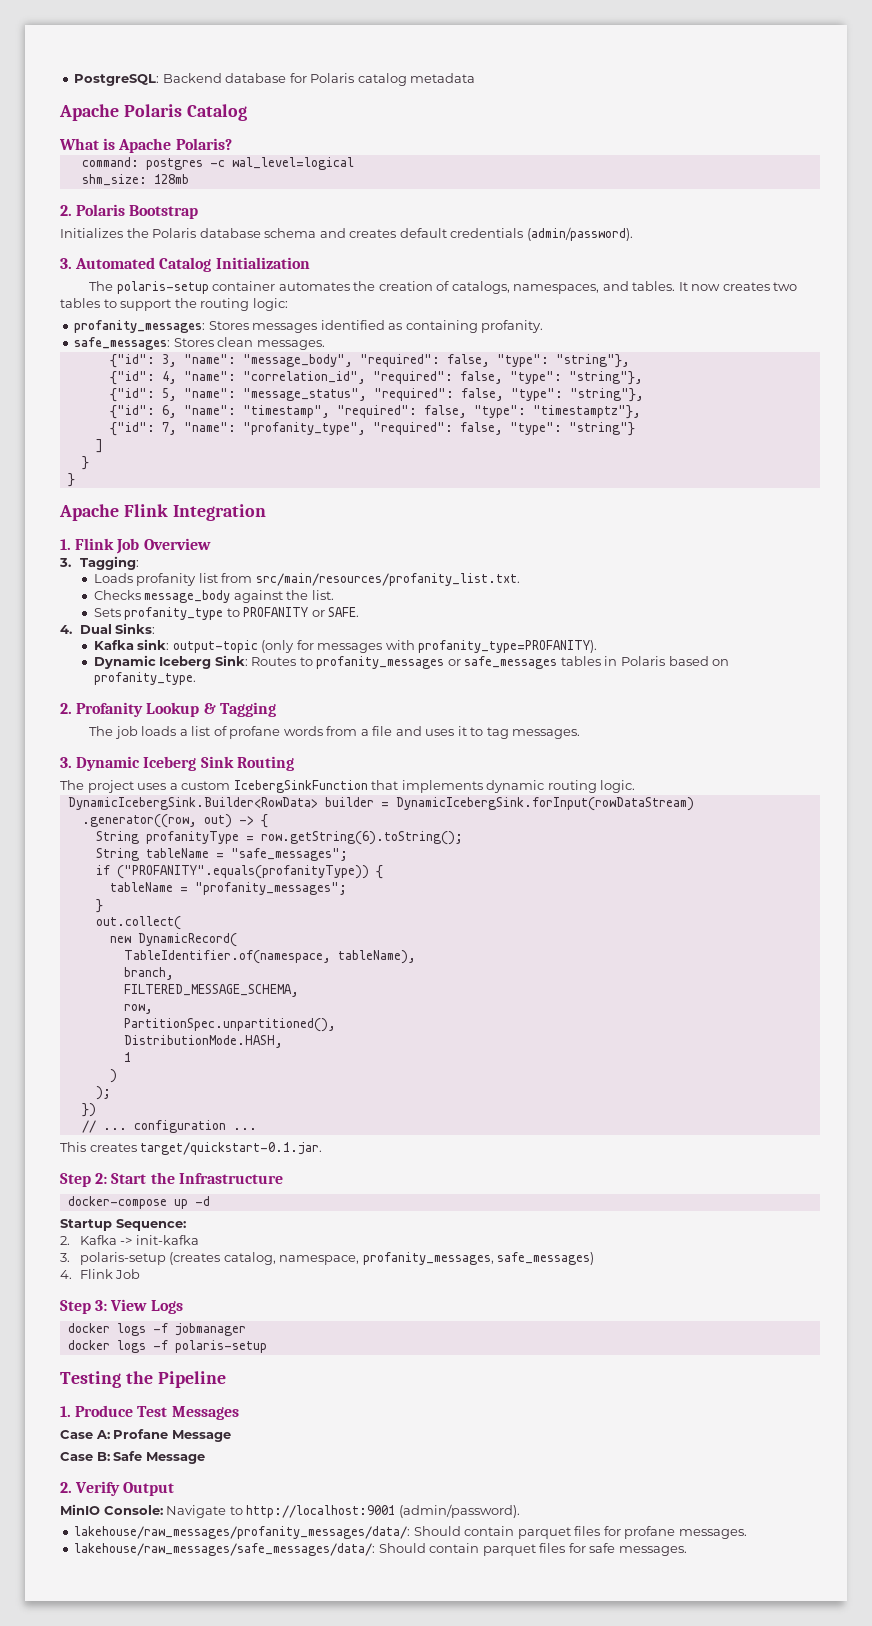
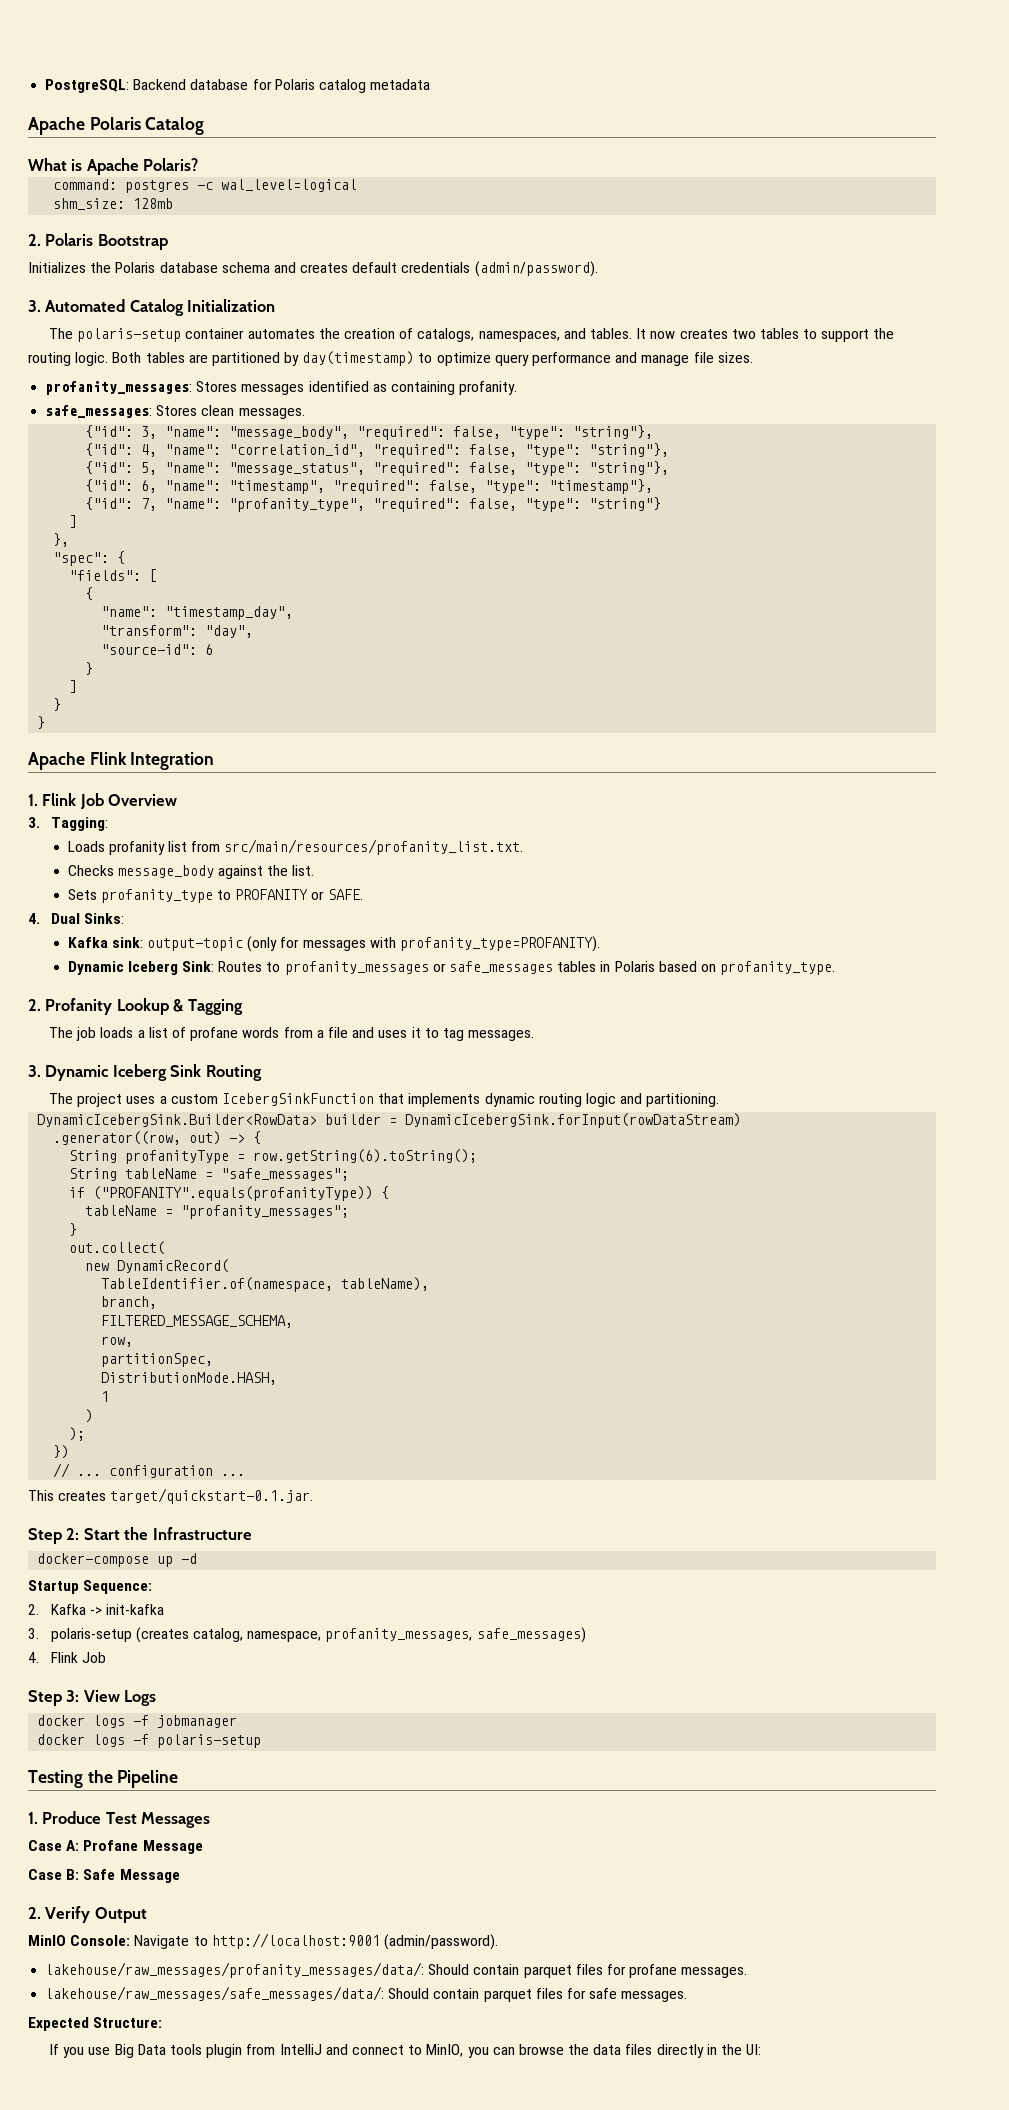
[252,298,288,311] logic: -> [75,351,753,366] logic. Both tables are partitioned by day(timestamp) to optimize query performance and manage file sizes.
[532,405,641,419] "timestamptz"}, -> [549,479,654,494] "timestamp"},
(103, 446) none -> [53,533,70,547] [53,551,126,566] [69,569,158,582] [85,587,94,600] [101,606,294,620] [101,625,254,638] [101,644,214,655] [85,662,94,675] [69,680,78,693] // }, // "spec": { // "fields": [ // { // "name": "timestamp_day", // "transform": "day", // "source-id": 6 // } // ]
[600,780,636,793] logic. -> [585,1093,720,1107] logic and partitioning.
[123,1018,336,1032] PartitionSpec.unpartitioned(), -> [101,1353,214,1367] partitionSpec,
(687, 1551) none -> [28,2017,163,2031] [49,2044,762,2058] // Expected Structure: // If you use Big Data tools plugin from IntelliJ and connect to MinIO, you can browse the data files directly in the UI:

